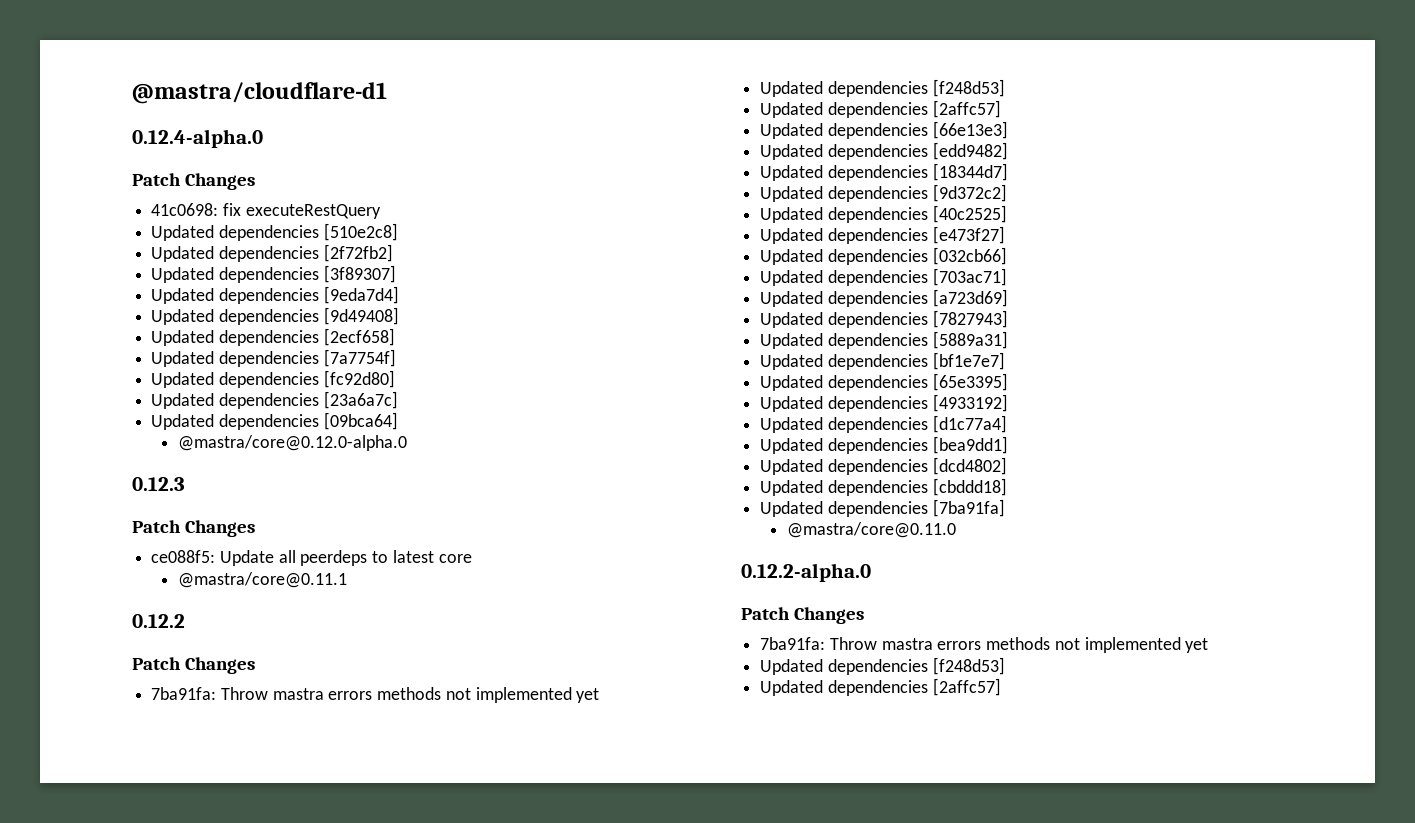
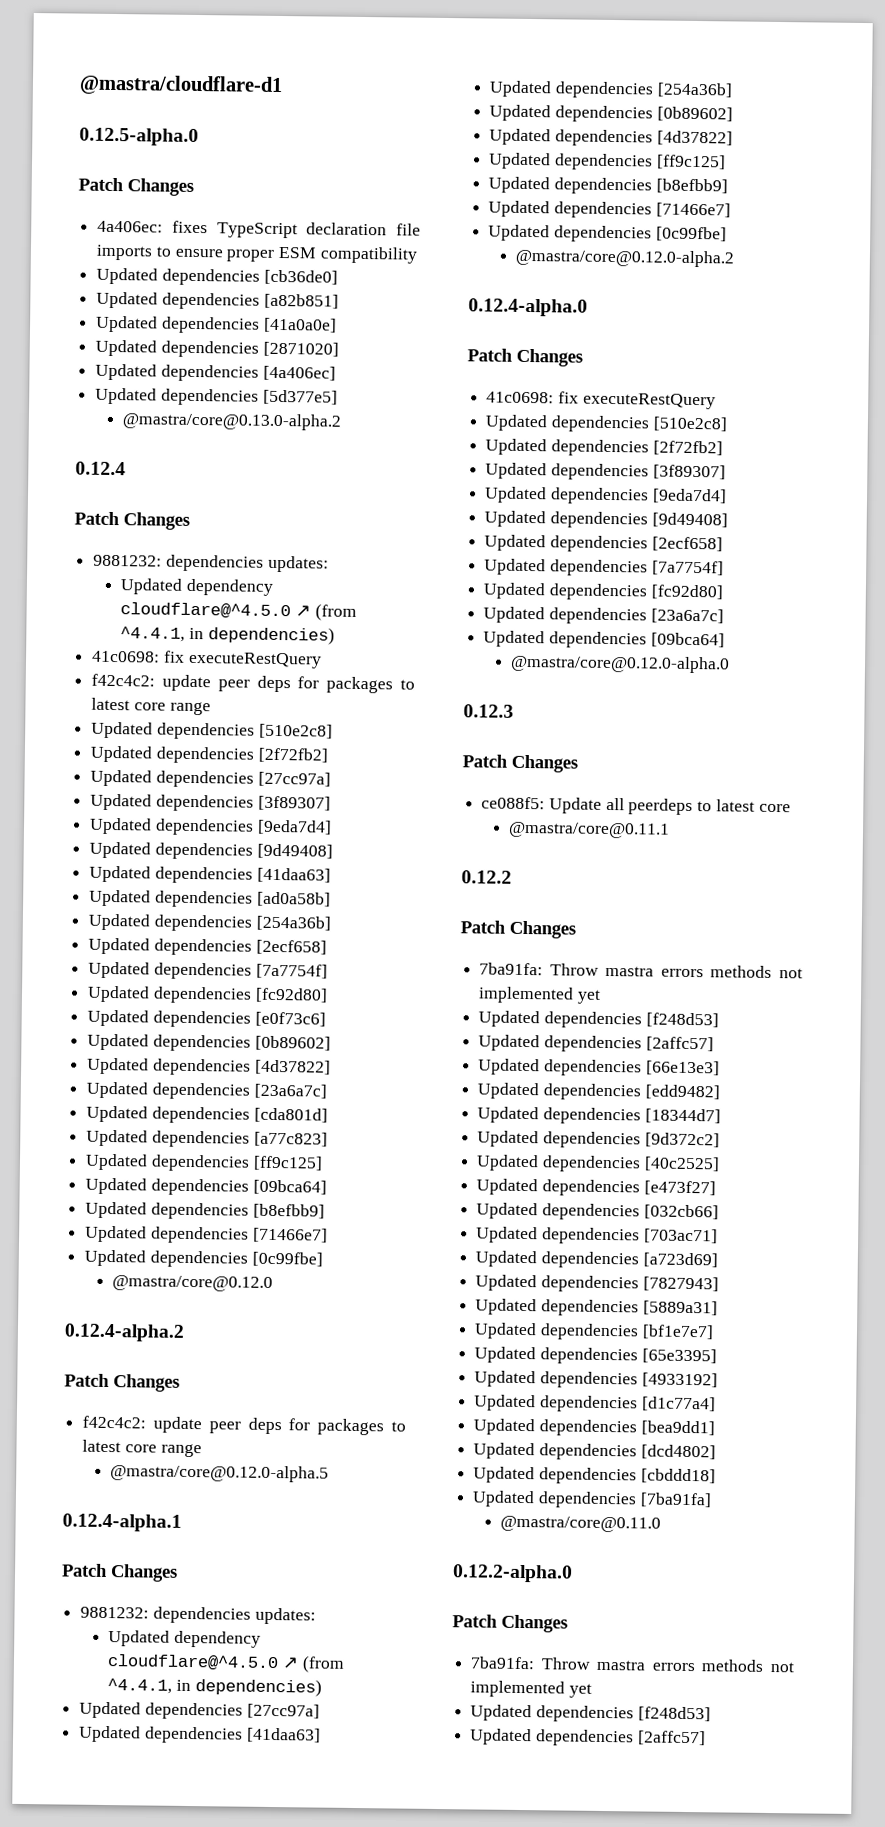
(387, 93) none -> [79,127,199,147] [78,177,194,196] [97,220,421,239] [96,244,418,264] [96,267,338,286] [96,291,339,310] [95,315,337,334] [95,339,339,358] [95,363,336,382] [95,387,338,406] [122,412,342,431] [75,461,126,476] [74,511,190,530] [93,554,329,573] [120,578,275,596] [120,602,357,621] [120,626,335,645] [92,650,322,669] [91,673,415,694] [91,697,211,716] [91,721,333,740] [90,745,328,764] [90,769,331,788] [90,793,331,812] [89,817,332,836] [89,841,333,860] [89,865,331,884] [89,889,331,908] [88,913,331,932] [88,937,327,956] [88,961,328,980] [87,985,328,1004] [87,1009,326,1028] [87,1033,331,1052] [87,1057,331,1076] [86,1081,327,1100] [86,1105,328,1124] [86,1129,328,1148] [85,1153,323,1172] [85,1177,327,1196] [85,1201,325,1220] [85,1225,328,1244] [84,1249,323,1268] [112,1275,274,1292] [64,1323,185,1342] [64,1373,180,1392] [82,1415,406,1436] [82,1439,202,1458] [110,1464,330,1483] [62,1513,182,1532] [61,1563,178,1582] [80,1606,316,1625] [108,1630,262,1648] [107,1654,345,1673] [107,1678,322,1697] [79,1701,320,1720] [79,1725,321,1744] [489,80,733,99] [489,104,733,123] [489,128,733,147] [488,152,726,171] [488,176,728,195] [488,200,731,219] [488,224,727,243] [515,248,735,268] // 0.12.5-alpha.0 // Patch Changes // 4a406ec: fixes TypeScript declaration file imports to ensure proper ESM compatibility // Updated dependencies [cb36de0] // Updated dependencies [a82b851] // Updated dependencies [41a0a0e] // Updated dependencies [2871020] // Updated dependencies [4a406ec] // Updated dependencies [5d377e5] // @mastra/core@0.13.0-alpha.2 // 0.12.4 // Patch Changes // 9881232: dependencies updates: // Updated dependency cloudflare@^4.5.0 ↗ (from ^4.4.1, in dependencies) // 41c0698: fix executeRestQuery // f42c4c2: update peer deps for packages to latest core range // Updated dependencies [510e2c8] // Updated dependencies [2f72fb2] // Updated dependencies [27cc97a] // Updated dependencies [3f89307] // Updated dependencies [9eda7d4] // Updated dependencies [9d49408] // Updated dependencies [41daa63] // Updated dependencies [ad0a58b] // Updated dependencies [254a36b] // Updated dependencies [2ecf658] // Updated dependencies [7a7754f] // Updated dependencies [fc92d80] // Updated dependencies [e0f73c6] // Updated dependencies [0b89602] // Updated dependencies [4d37822] // Updated dependencies [23a6a7c] // Updated dependencies [cda801d] // Updated dependencies [a77c823] // Updated dependencies [ff9c125] // Updated dependencies [09bca64] // Updated dependencies [b8efbb9] // Updated dependencies [71466e7] // Updated dependencies [0c99fbe] // @mastra/core@0.12.0 // 0.12.4-alpha.2 // Patch Changes // f42c4c2: update peer deps for packages to latest core range // @mastra/core@0.12.0-alpha.5 // 0.12.4-alpha.1 // Patch Changes // 9881232: dependencies updates: // Updated dependency cloudflare@^4.5.0 ↗ (from ^4.4.1, in dependencies) // Updated dependencies [27cc97a] // Updated dependencies [41daa63] // Updated dependencies [254a36b] // Updated dependencies [0b89602] // Updated dependencies [4d37822] // Updated dependencies [ff9c125] // Updated dependencies [b8efbb9] // Updated dependencies [71466e7] // Updated dependencies [0c99fbe] // @mastra/core@0.12.0-alpha.2

